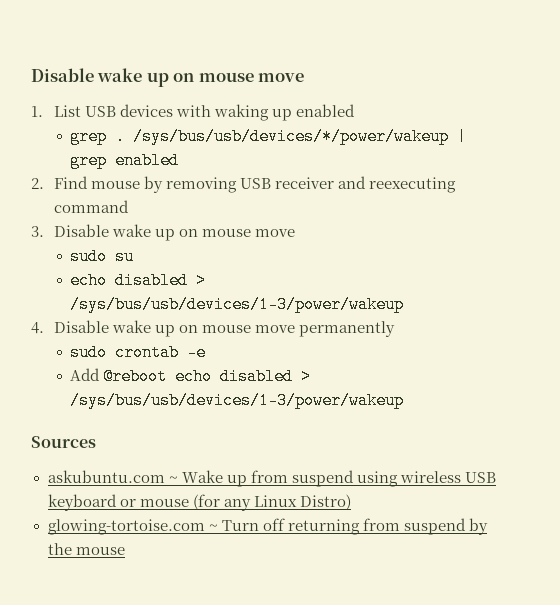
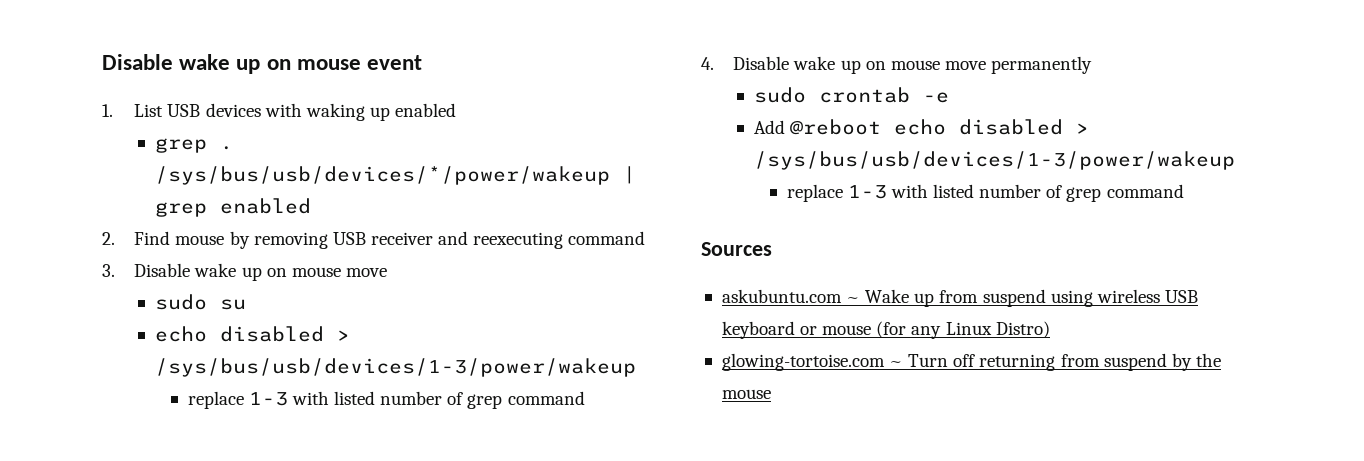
[31,68,305,87] Disable wake up on mouse move -> [102,54,423,74] Disable wake up on mouse event
(405, 304) none -> [187,391,585,409] // replace 1-3 with listed number of grep command
(405, 400) none -> [786,184,1184,202] // replace 1-3 with listed number of grep command

